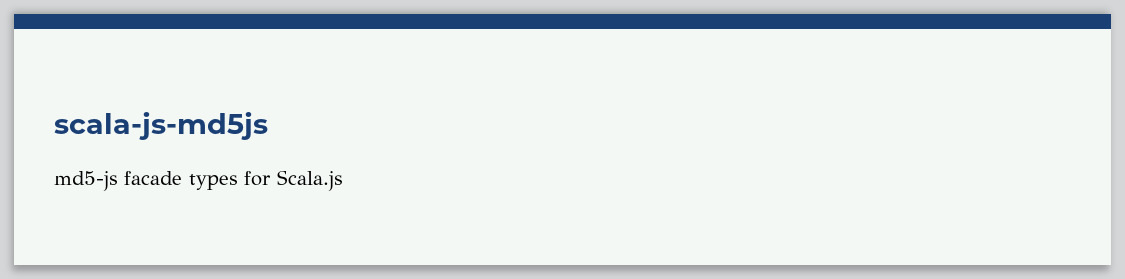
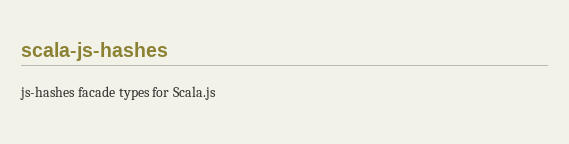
[54,112,268,140] [54,171,117,191] scala-js-md5js // md5-js -> [21,42,168,61] [20,86,75,100] scala-js-hashes // js-hashes

